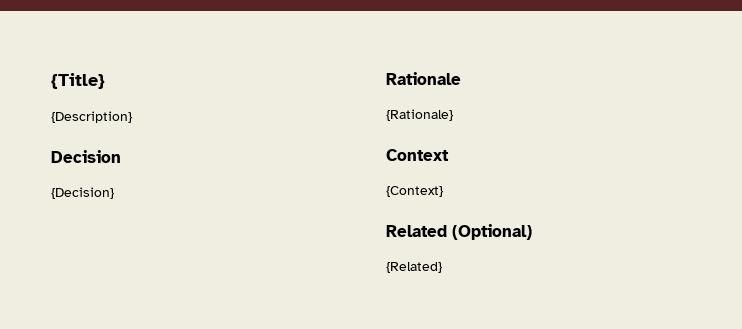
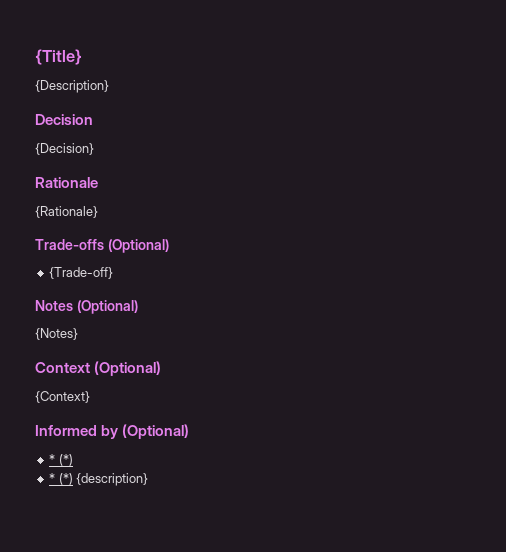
(453, 115) none -> [35,239,169,253] [49,267,114,279] [35,300,138,314] [35,328,78,340] // Trade-offs (Optional) // {Trade-off} // Notes (Optional) // {Notes}
(449, 155) none -> [94,361,162,376] (Optional)
[386,224,532,240] [386,262,442,273] Related (Optional) // {Related} -> [35,424,190,439] [49,454,73,466] [49,473,149,486] Informed by (Optional) // * (*) // * (*) {description}

